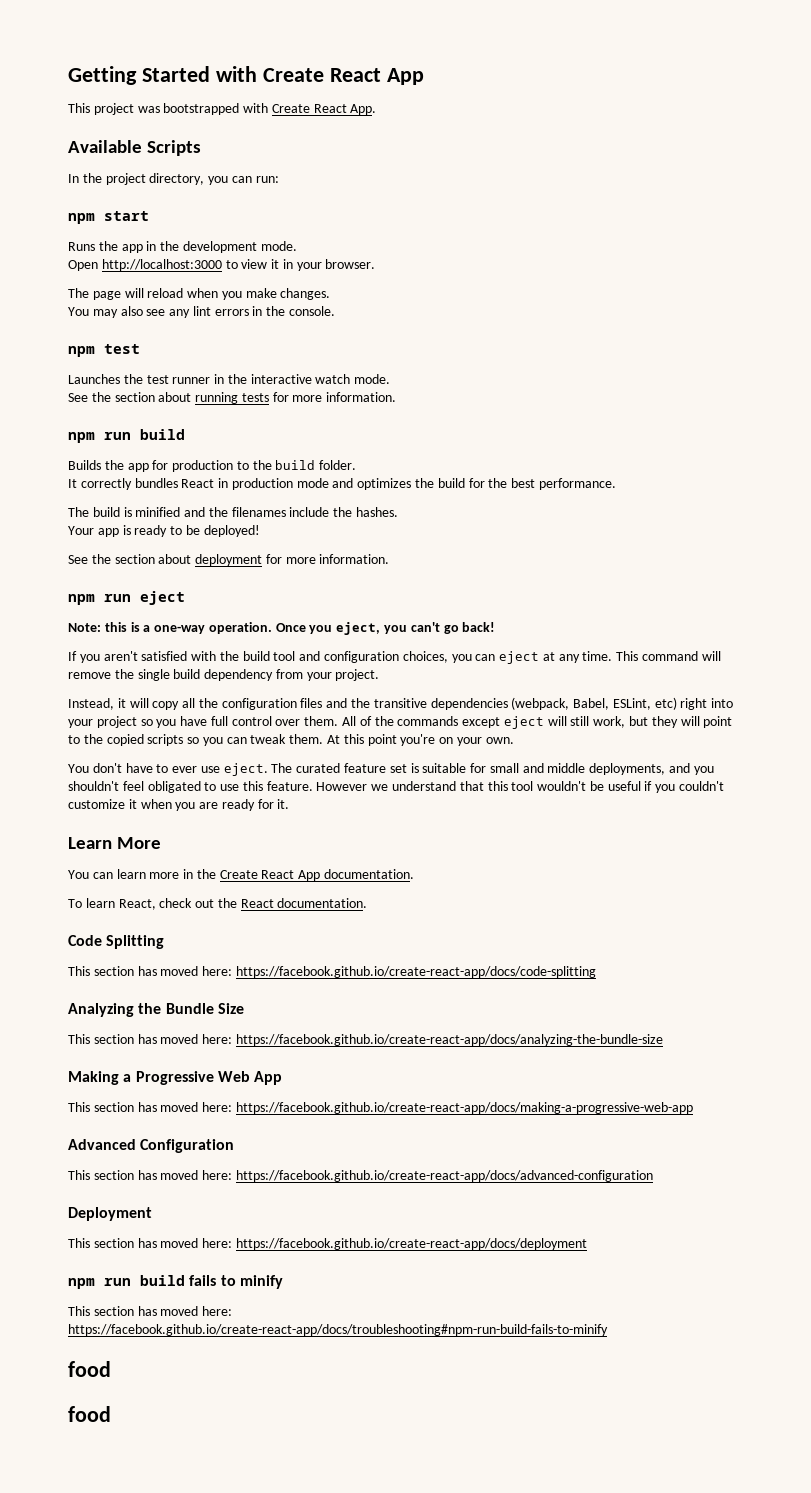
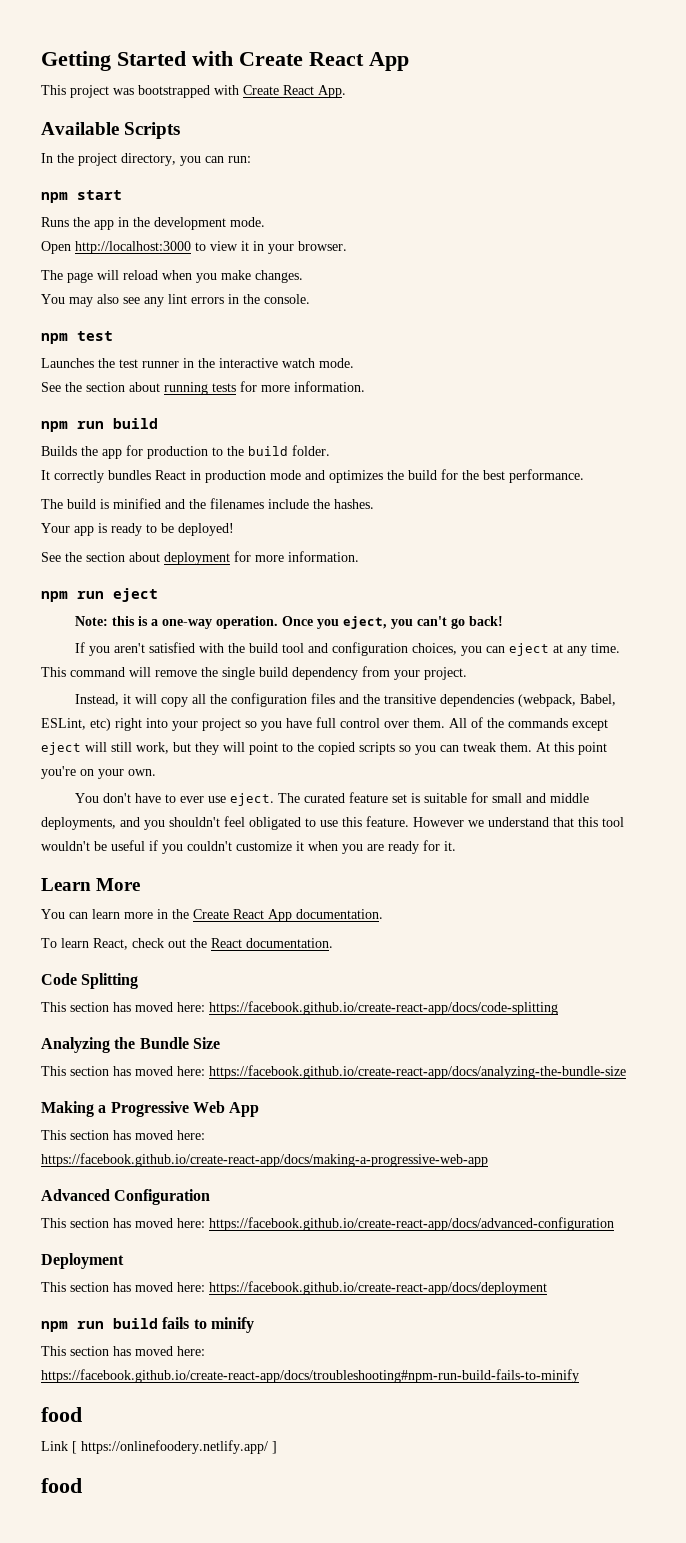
(111, 1369) none -> [41,1440,277,1454] // Link [ https://onlinefoodery.netlify.app/ ]

